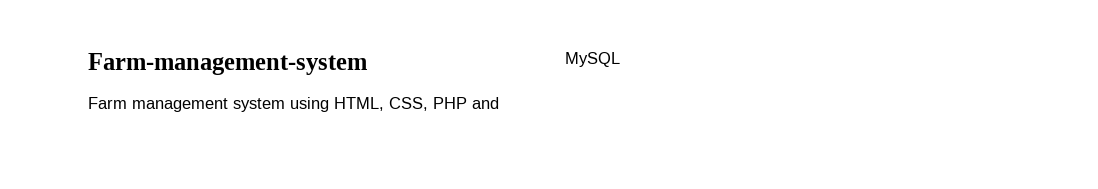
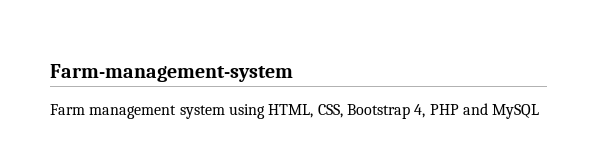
(428, 104) none -> [346,104,426,119] Bootstrap 4,

